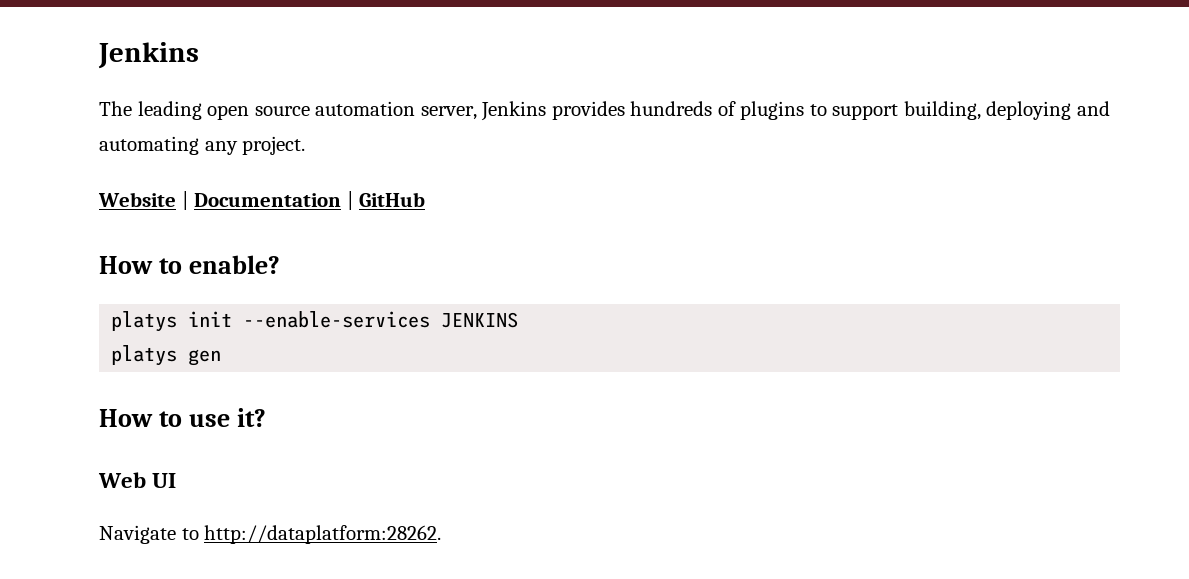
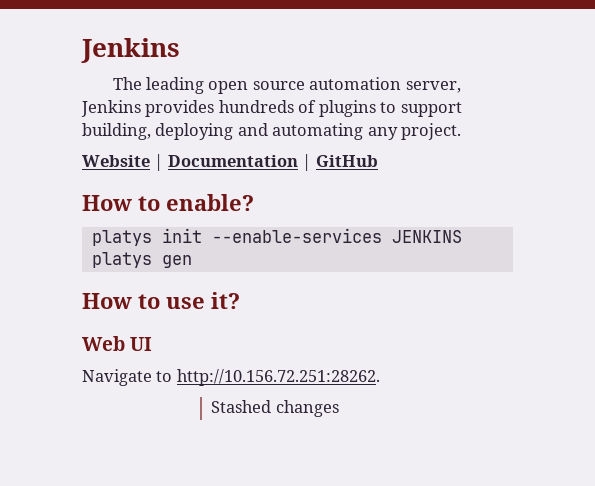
[204,525,442,544] http://dataplatform:28262. -> [176,369,380,386] [211,400,339,417] http://10.156.72.251:28262. // Stashed changes

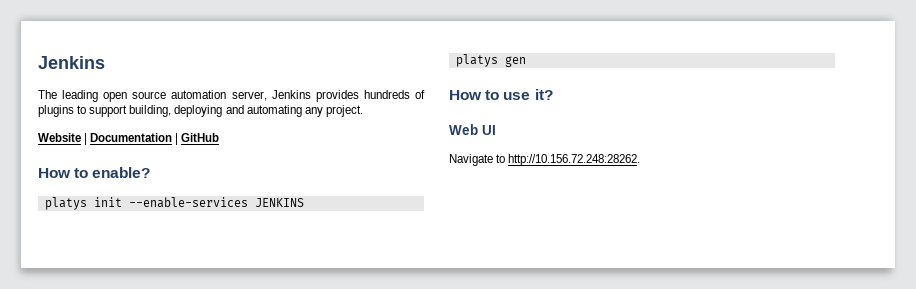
[176,369,380,386] [211,400,339,417] http://10.156.72.251:28262. // Stashed changes -> [508,154,641,166] http://10.156.72.248:28262.

